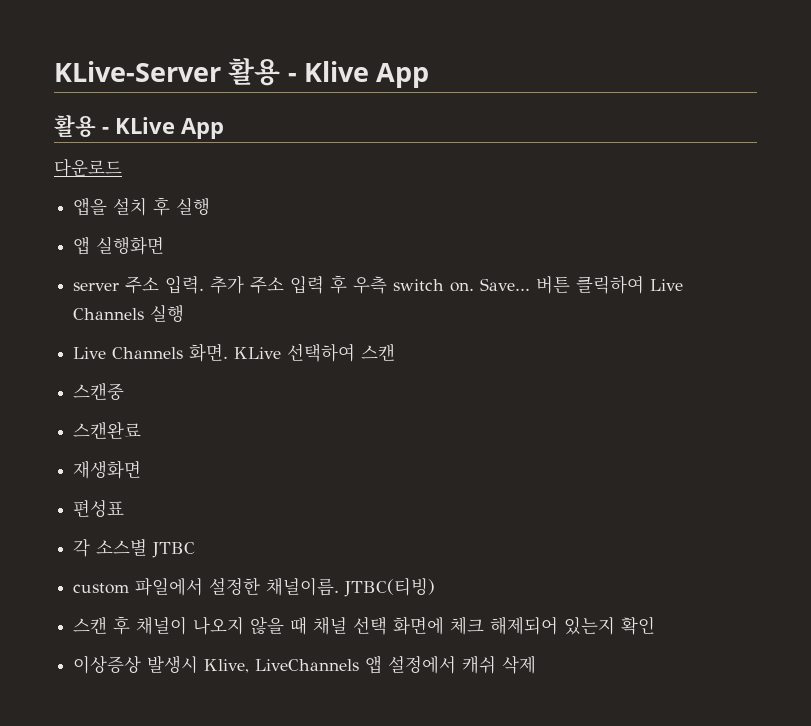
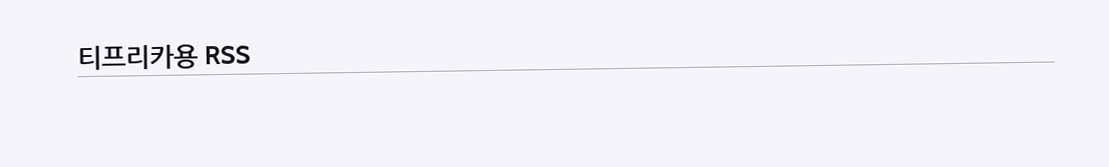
[54,58,430,88] [54,115,224,139] [54,158,122,177] [73,197,211,216] [73,236,165,255] [73,275,684,294] [73,305,185,322] [73,343,396,362] [73,383,125,400] [73,422,142,439] [73,460,142,479] [73,499,125,517] [73,538,196,558] [73,577,436,597] [73,616,656,635] [73,655,537,674] KLive-Server 활용 - Klive App // 활용 - KLive App // 다운로드 // 앱을 설치 후 실행 // 앱 실행화면 // server 주소 입력. 추가 주소 입력 후 우측 switch on. Save... 버튼 클릭하여 Live Channels 실행 // Live Channels 화면. KLive 선택하여 스캔 // 스캔중 // 스캔완료 // 재생화면 // 편성표 // 각 소스별 JTBC // custom 파일에서 설정한 채널이름. JTBC(티빙) // 스캔 후 채널이 나오지 않을 때 채널 선택 화면에 체크 해제되어 있는지 확인 // 이상증상 발생시 Klive, LiveChannels 앱 설정에서 캐쉬 삭제 -> [77,44,251,71] 티프리카용 RSS

